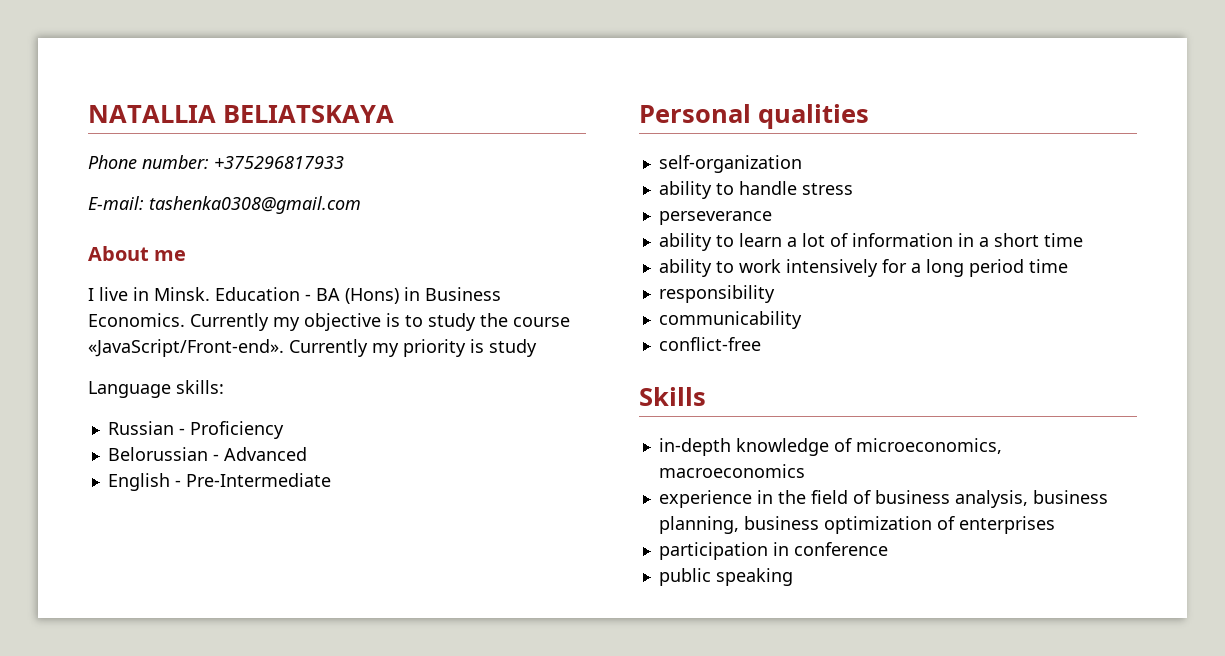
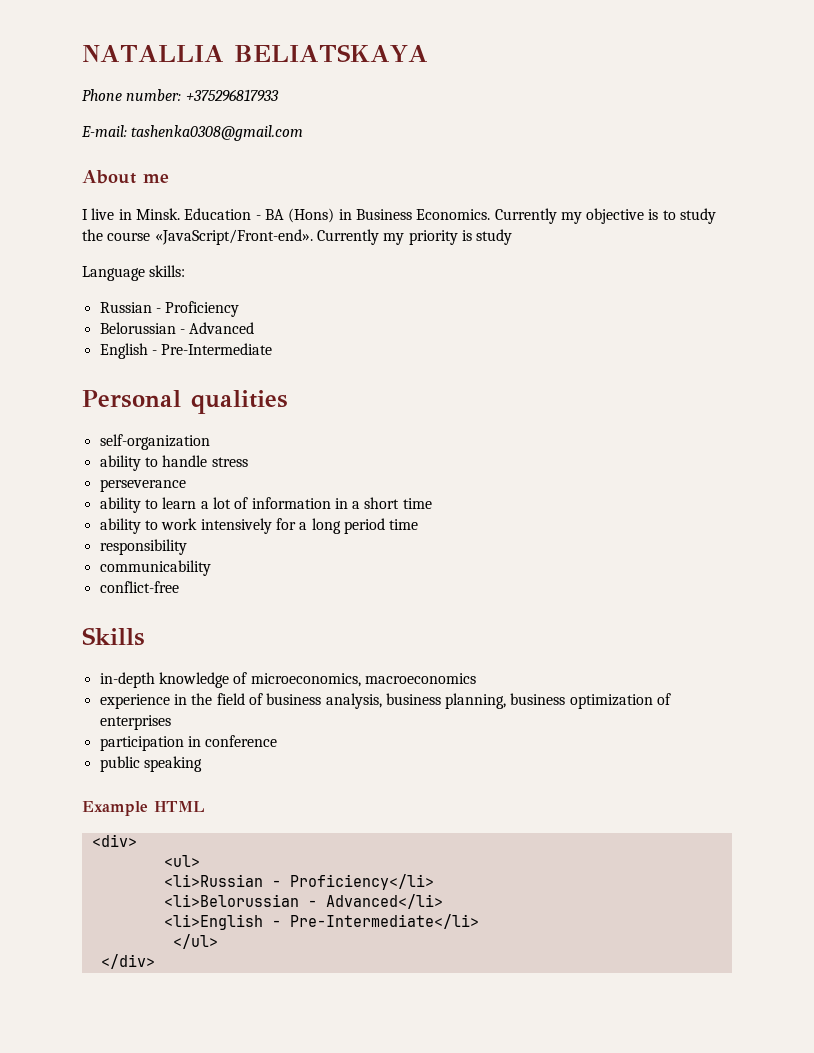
(793, 577) none -> [82,801,205,816] [91,834,137,847] [163,855,200,867] [163,874,434,890] [163,894,443,909] [163,914,479,930] [172,934,218,949] [100,954,155,969] // Example HTML // <div> // <ul> // <li>Russian - Proficiency</li> // <li>Belorussian - Advanced</li> // <li>English - Pre-Intermediate</li> // </ul> // </div>

